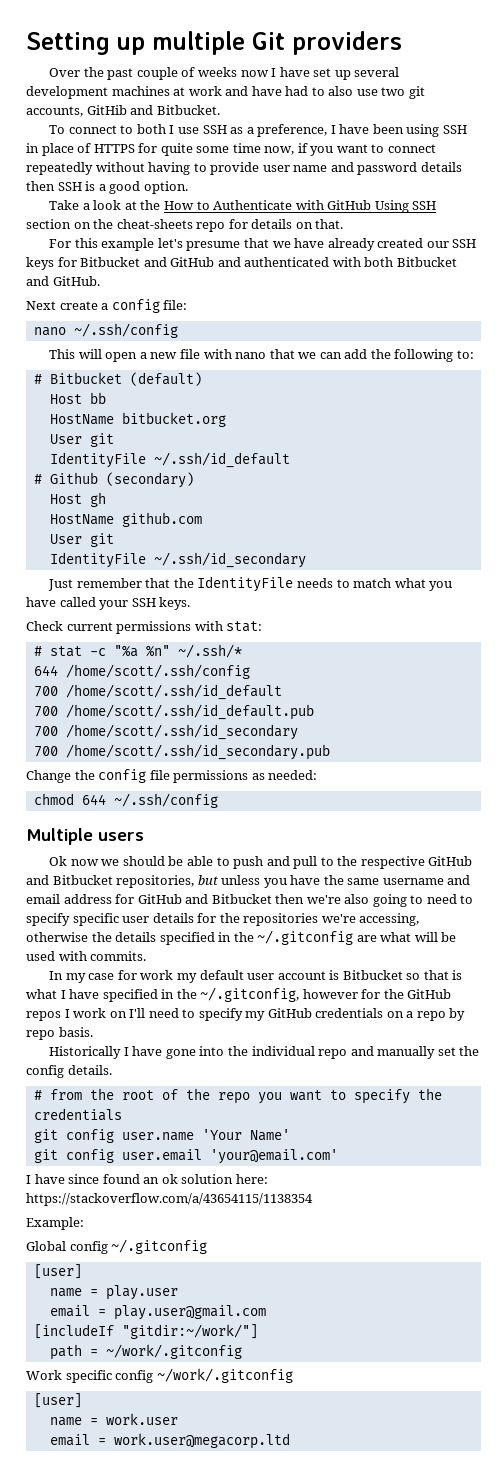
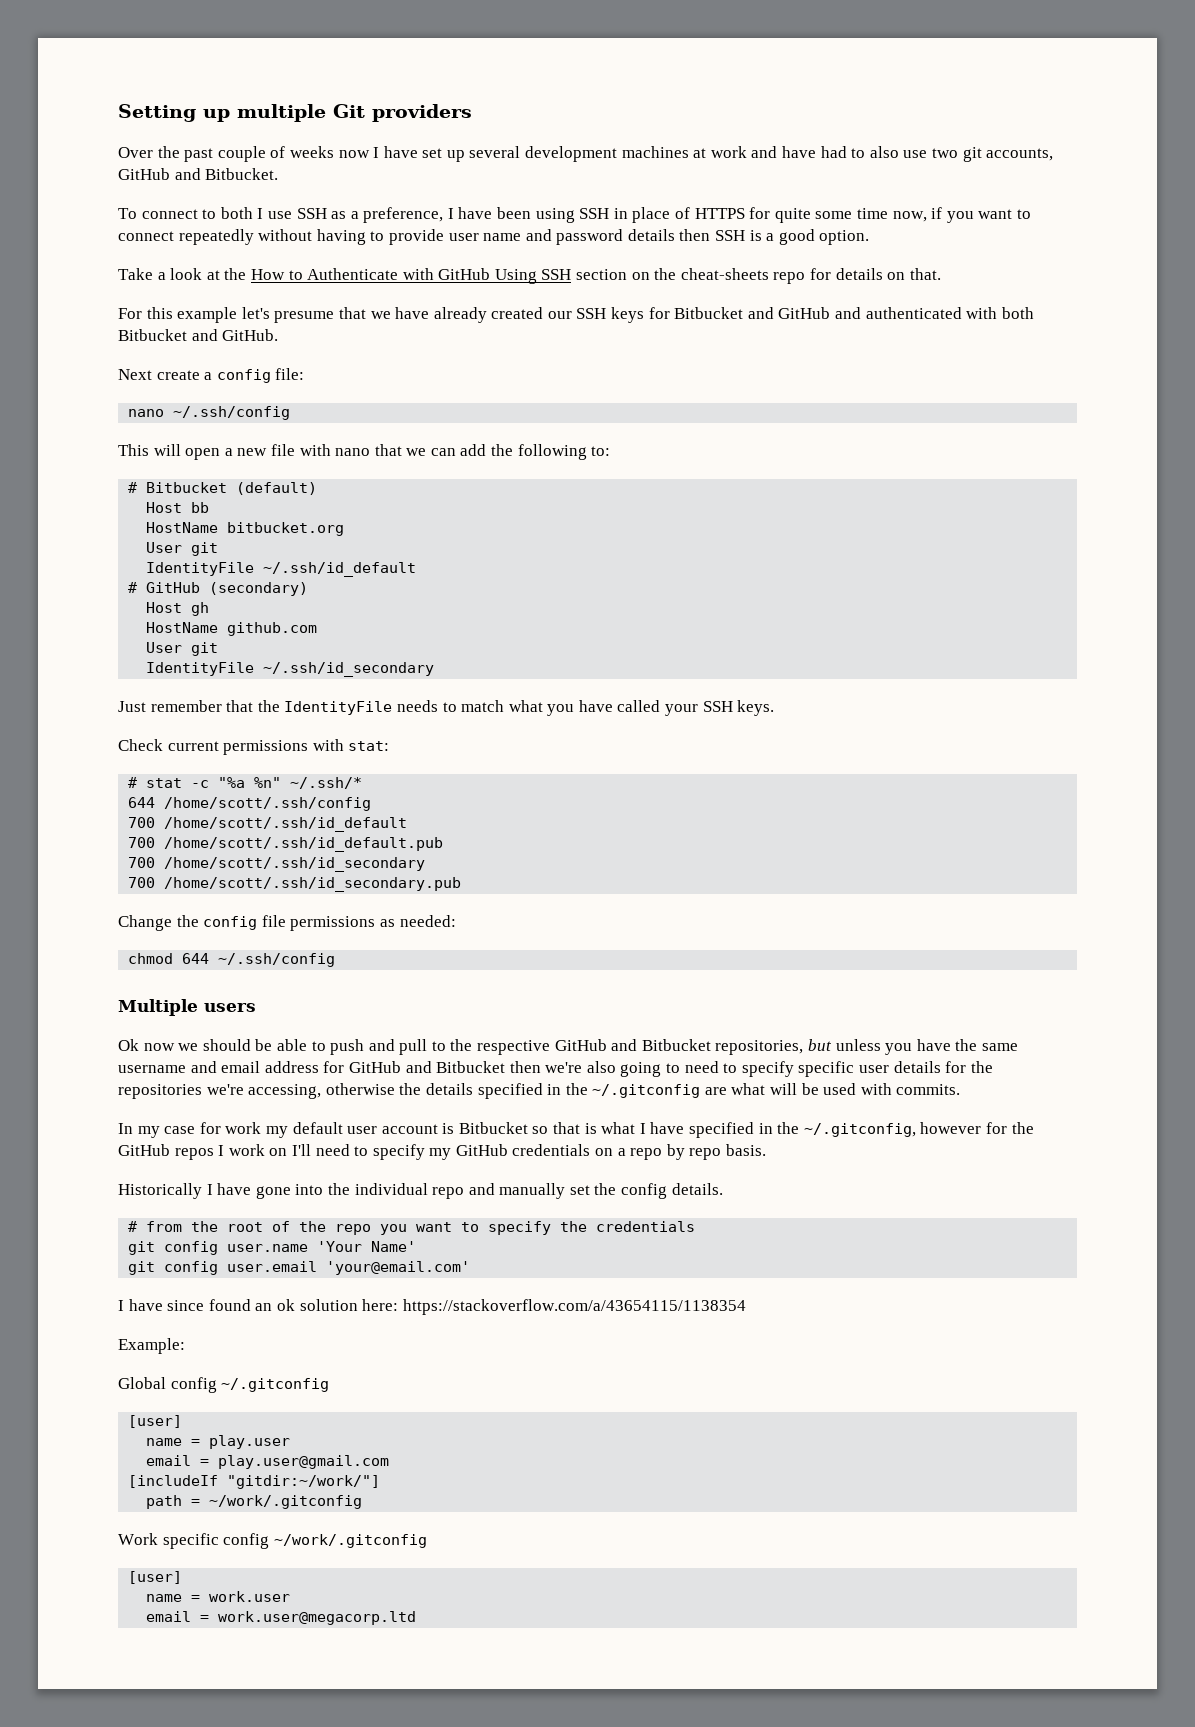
[86,105,127,115] GitHib -> [118,168,170,180] GitHub
[49,472,98,484] Github -> [146,582,201,593] GitHub

